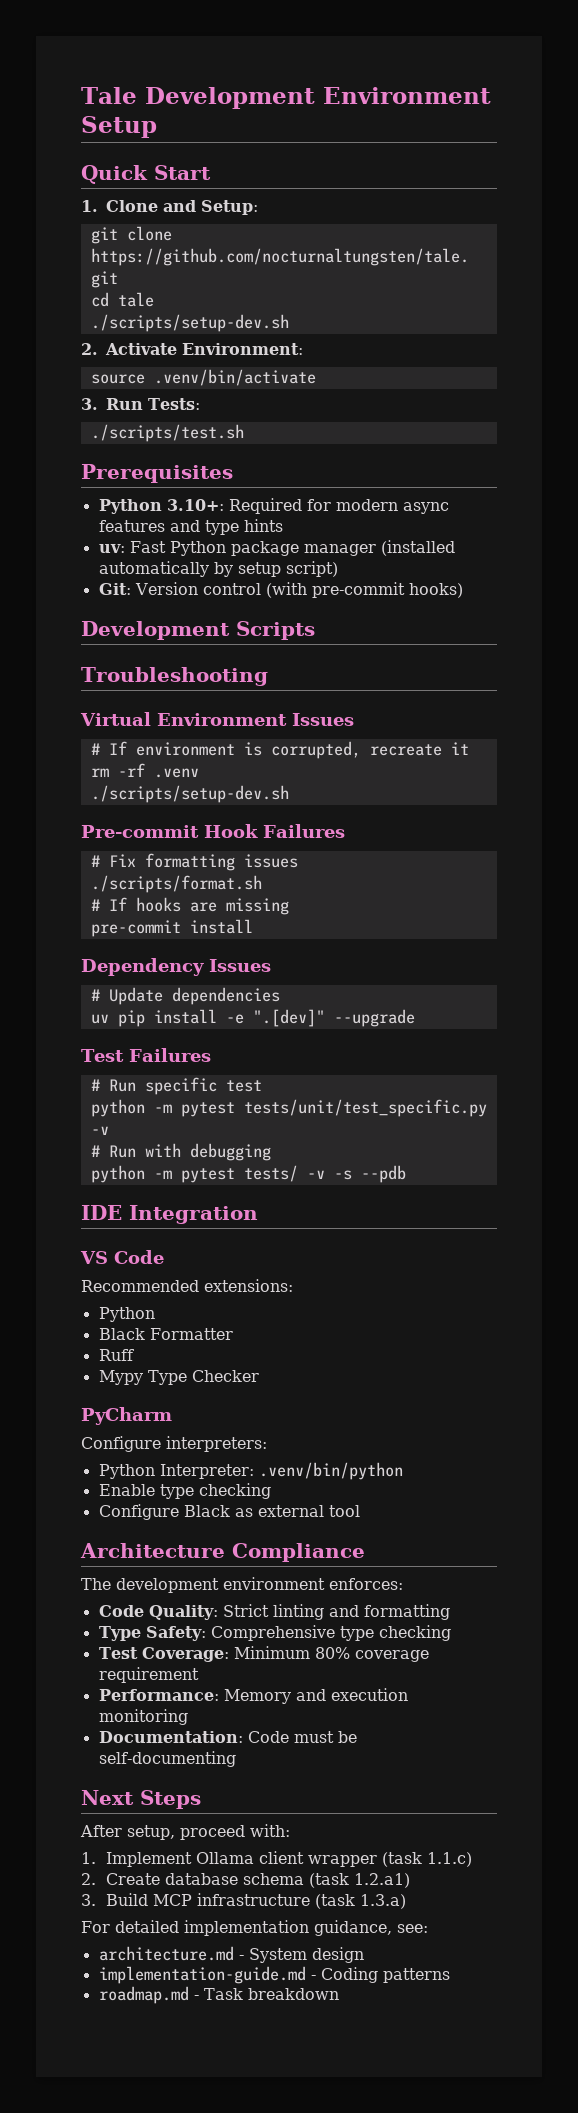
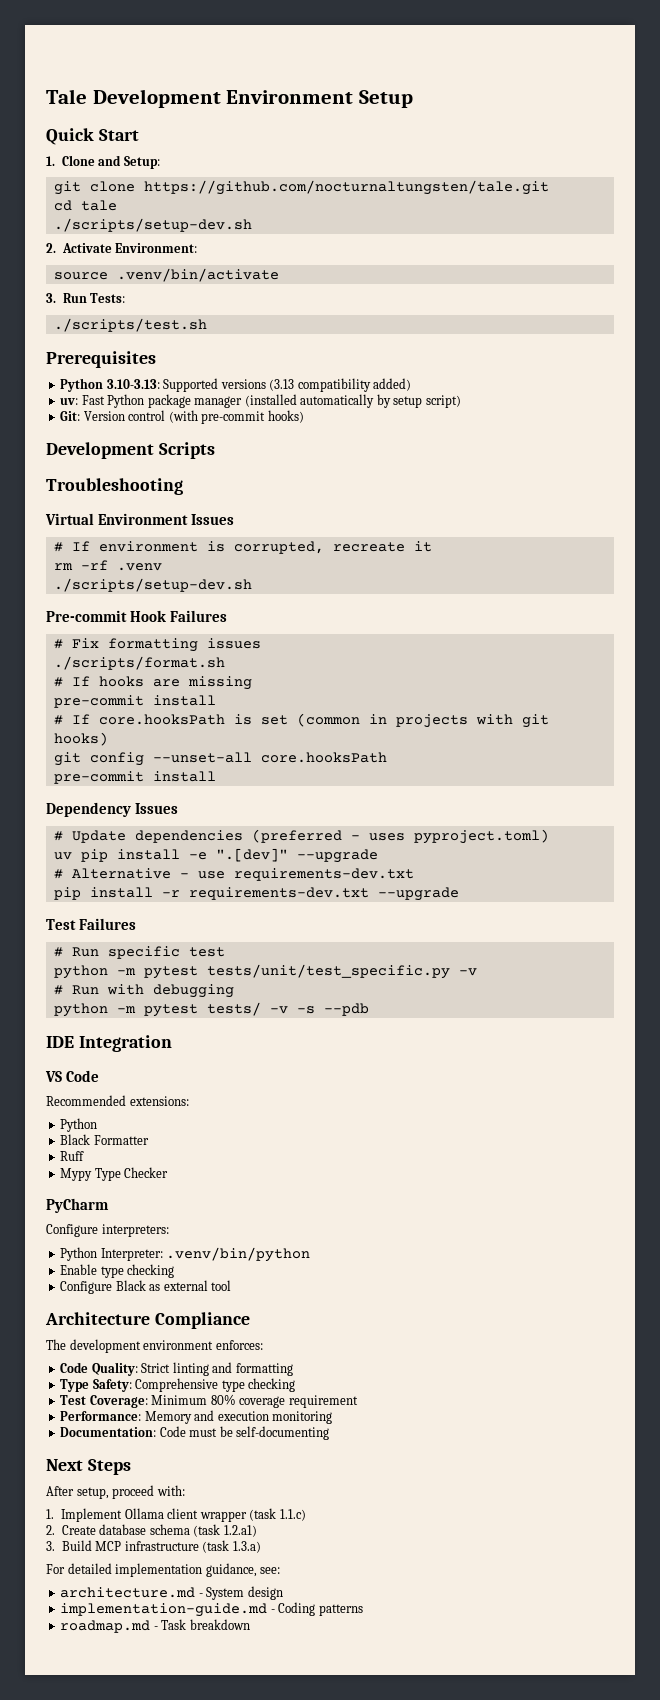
[166,498,449,514] [98,519,283,535] 3.10+: Required for modern async features and type hints -> [106,378,412,392] 3.10-3.13: Supported versions (3.13 compatibility added)
(253, 926) none -> [53,713,549,728] [53,732,108,746] [53,752,387,766] [53,771,216,784] // # If core.hooksPath is set (common in projects with git hooks) // git config --unset-all core.hooksPath // pre-commit install
(280, 996) none -> [251,829,549,844] (preferred - uses pyproject.toml)
(415, 1018) none -> [53,868,414,881] [53,887,459,901] // # Alternative - use requirements-dev.txt // pip install -r requirements-dev.txt --upgrade

